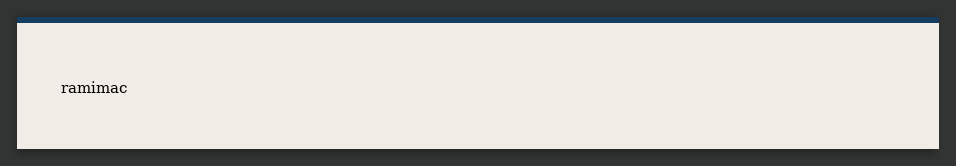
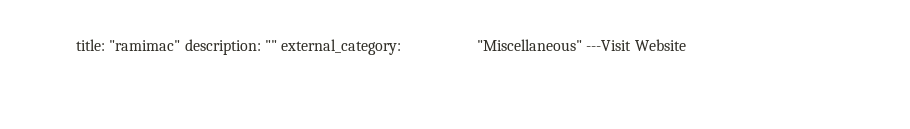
[61,81,127,93] ramimac -> [76,39,686,55] title: "ramimac" description: "" external_category: "Miscellaneous" ---Visit Website

